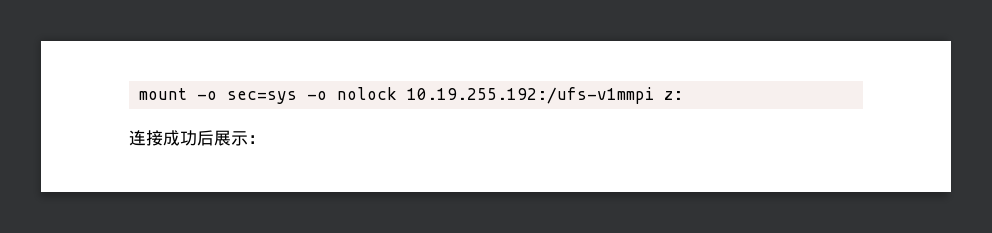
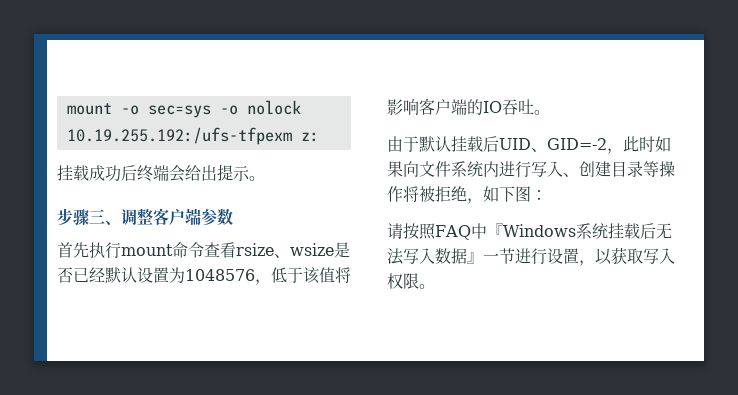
[407,87,655,104] 10.19.255.192:/ufs-v1mmpi -> [66,127,292,145] 10.19.255.192:/ufs-tfpexm
[129,130,265,146] 连接成功后展示： -> [57,164,265,182] [57,208,233,226] [57,242,350,259] [57,267,351,285] [387,98,550,115] [387,136,671,154] [387,161,675,178] [387,186,547,204] [387,223,672,240] [387,247,675,266] [387,273,435,289] 挂载成功后终端会给出提示。 // 步骤三、调整客户端参数 // 首先执行mount命令查看rsize、wsize是否已经默认设置为1048576，低于该值将影响客户端的IO吞吐。 // 由于默认挂载后UID、GID=-2，此时如果向文件系统内进行写入、创建目录等操作将被拒绝，如下图： // 请按照FAQ中『Windows系统挂载后无法写入数据』一节进行设置，以获取写入权限。

